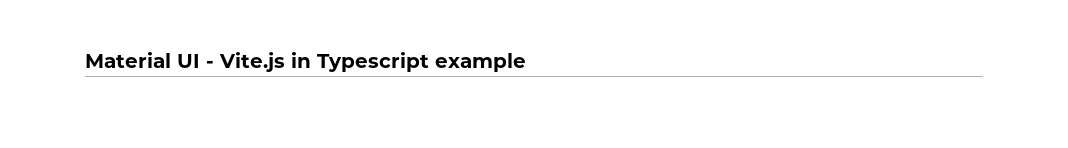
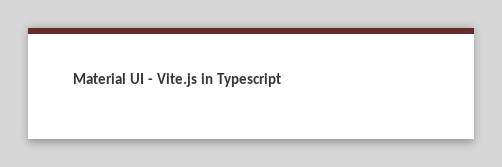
[435,53,526,72] example -> (281, 80) none

